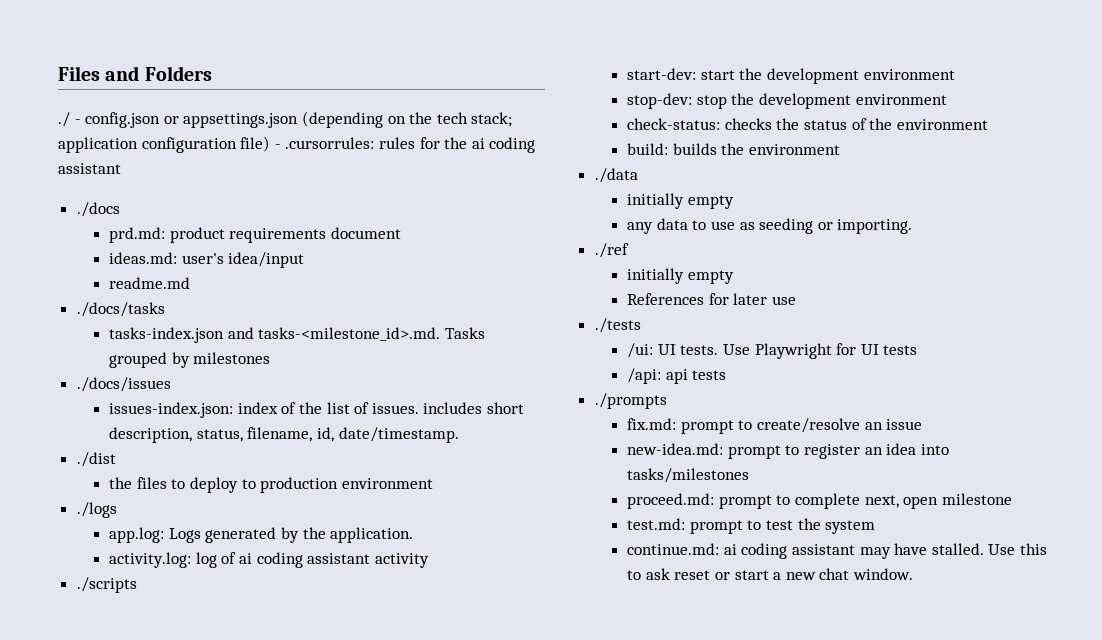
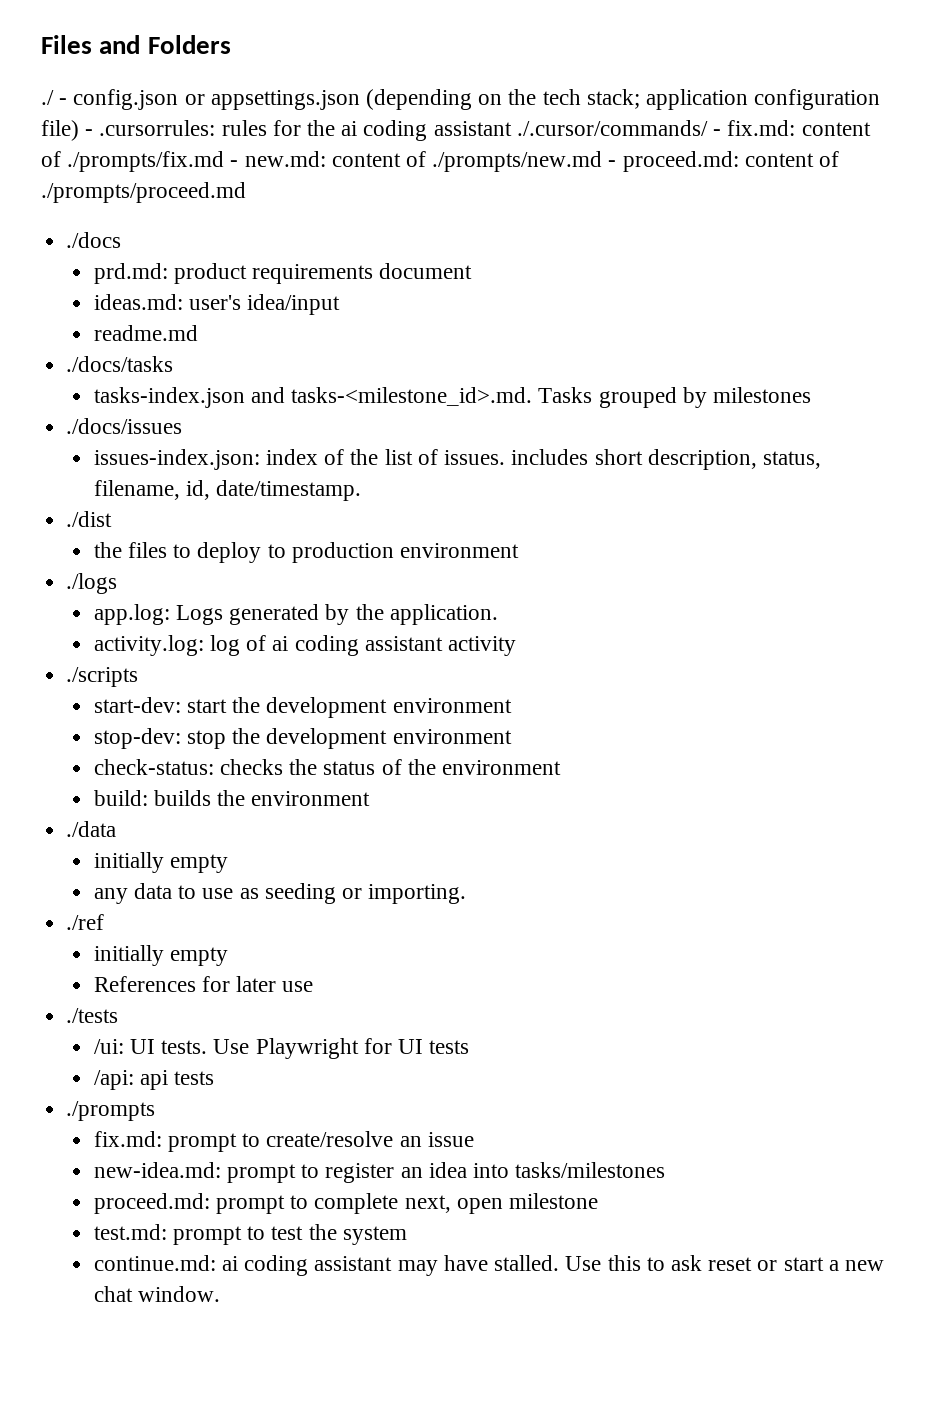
(121, 168) none -> [516,120,871,136] [41,151,840,172] [41,182,246,203] ./.cursor/commands/ - fix.md: content of ./prompts/fix.md - new.md: content of ./prompts/new.md - proceed.md: content of ./prompts/proceed.md

